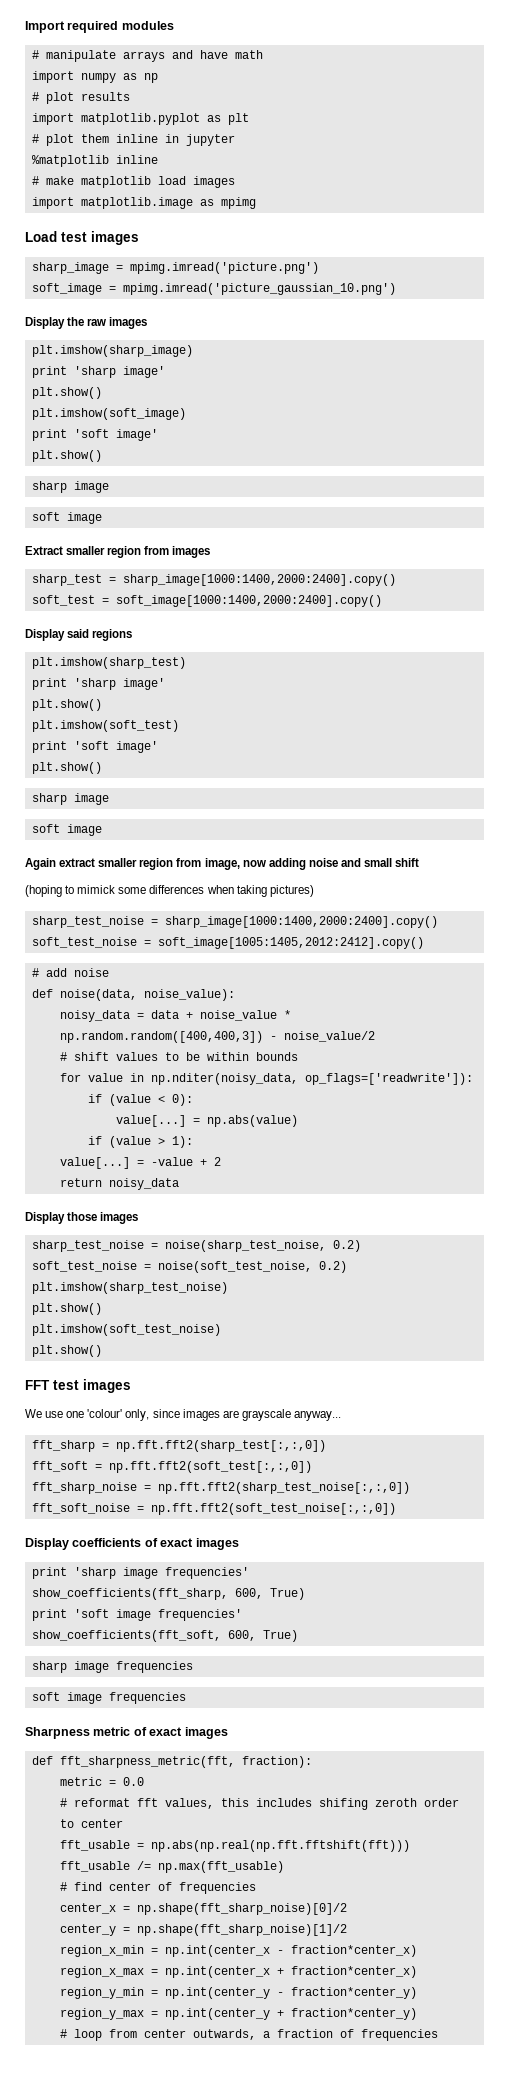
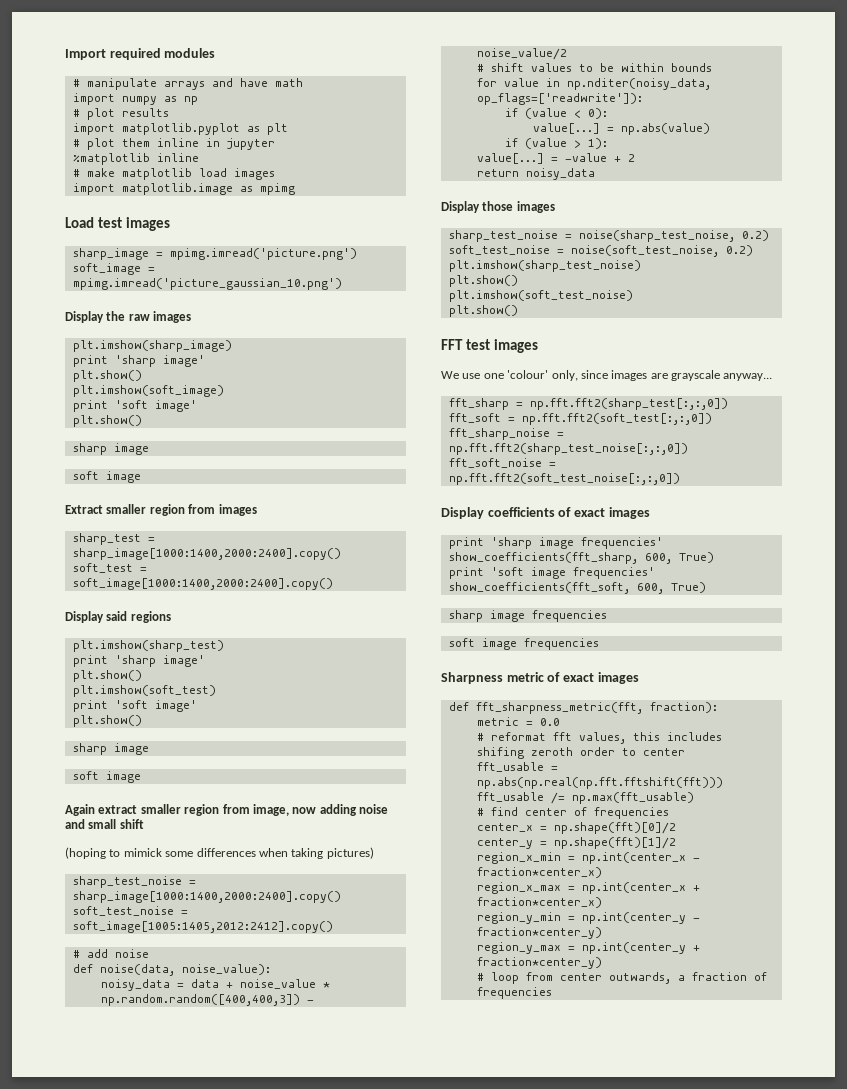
[136,1903,347,1915] np.shape(fft_sharp_noise)[0]/2 -> [553,822,676,834] np.shape(fft)[0]/2
[136,1924,347,1936] np.shape(fft_sharp_noise)[1]/2 -> [553,837,676,849] np.shape(fft)[1]/2

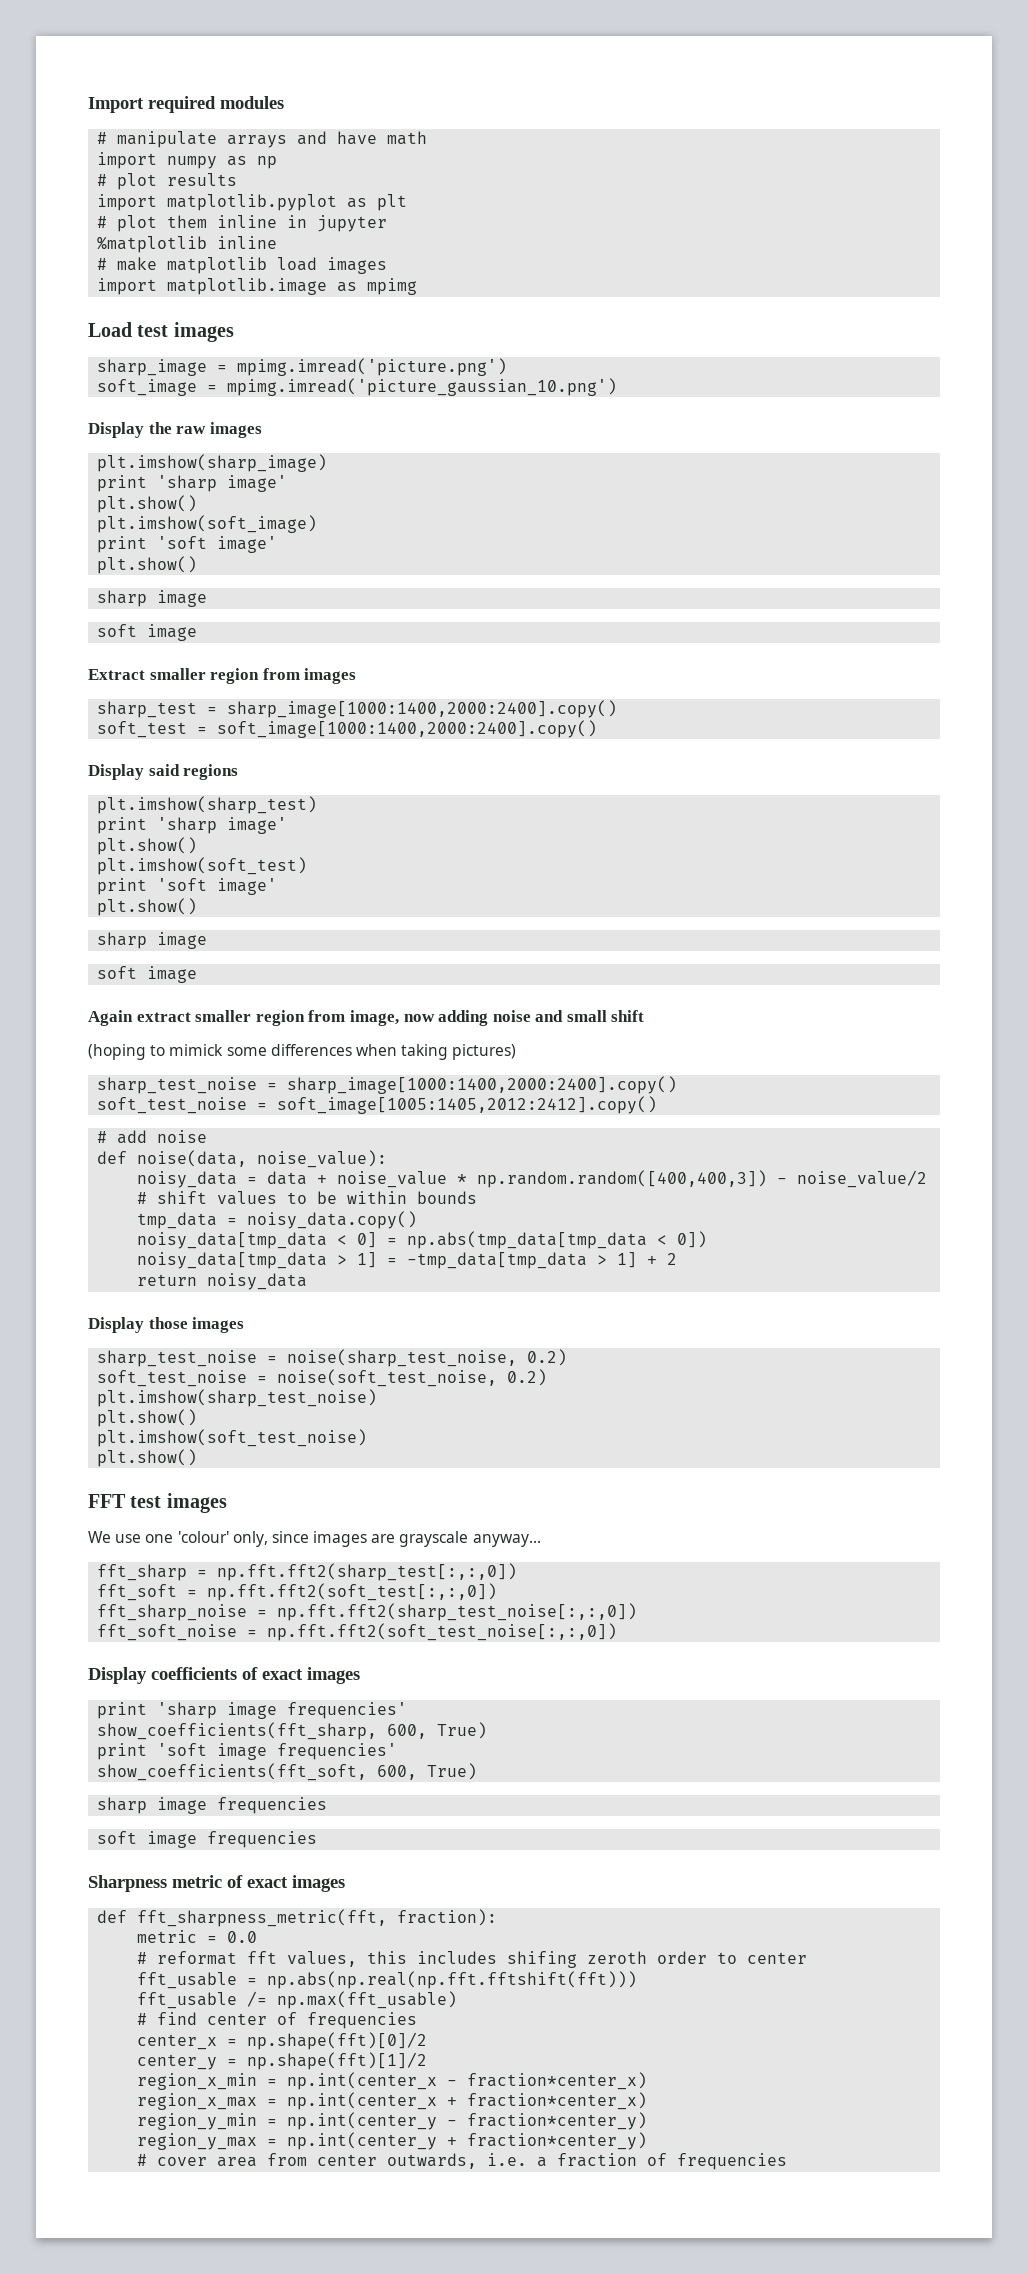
[476,78,711,90] [476,93,643,105] [504,108,608,119] [532,123,710,135] [504,138,608,149] [476,153,607,164] for value in np.nditer(noisy_data, op_flags=['readwrite']): // if (value < 0): // value[...] = np.abs(value) // if (value > 1): // value[...] = -value -> [137,1211,418,1229] [137,1231,708,1249] [137,1252,638,1269] tmp_data = noisy_data.copy() // noisy_data[tmp_data < 0] = np.abs(tmp_data[tmp_data < 0]) // noisy_data[tmp_data > 1] = -tmp_data[tmp_data > 1]
[490,972,519,984] loop -> [157,2157,258,2167] cover area
(671, 978) none -> [487,2153,528,2166] i.e.

